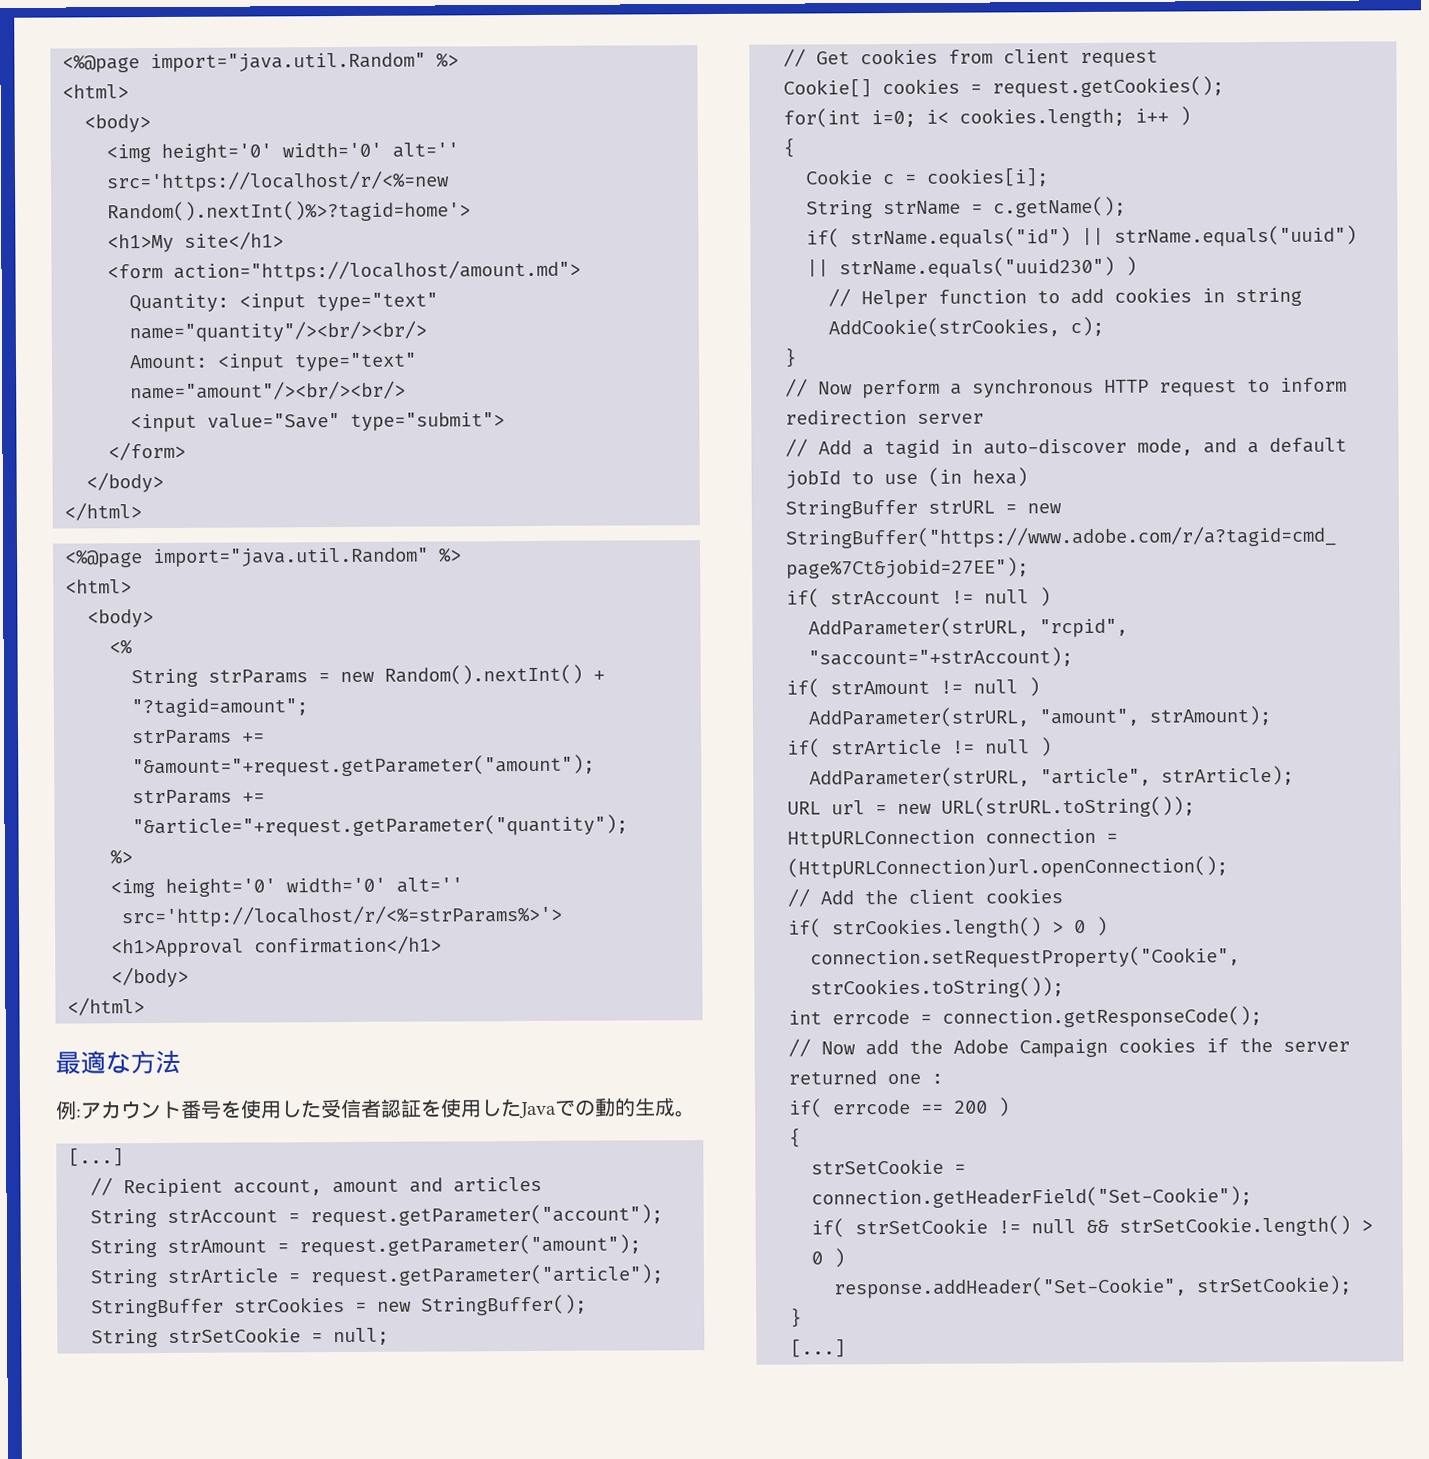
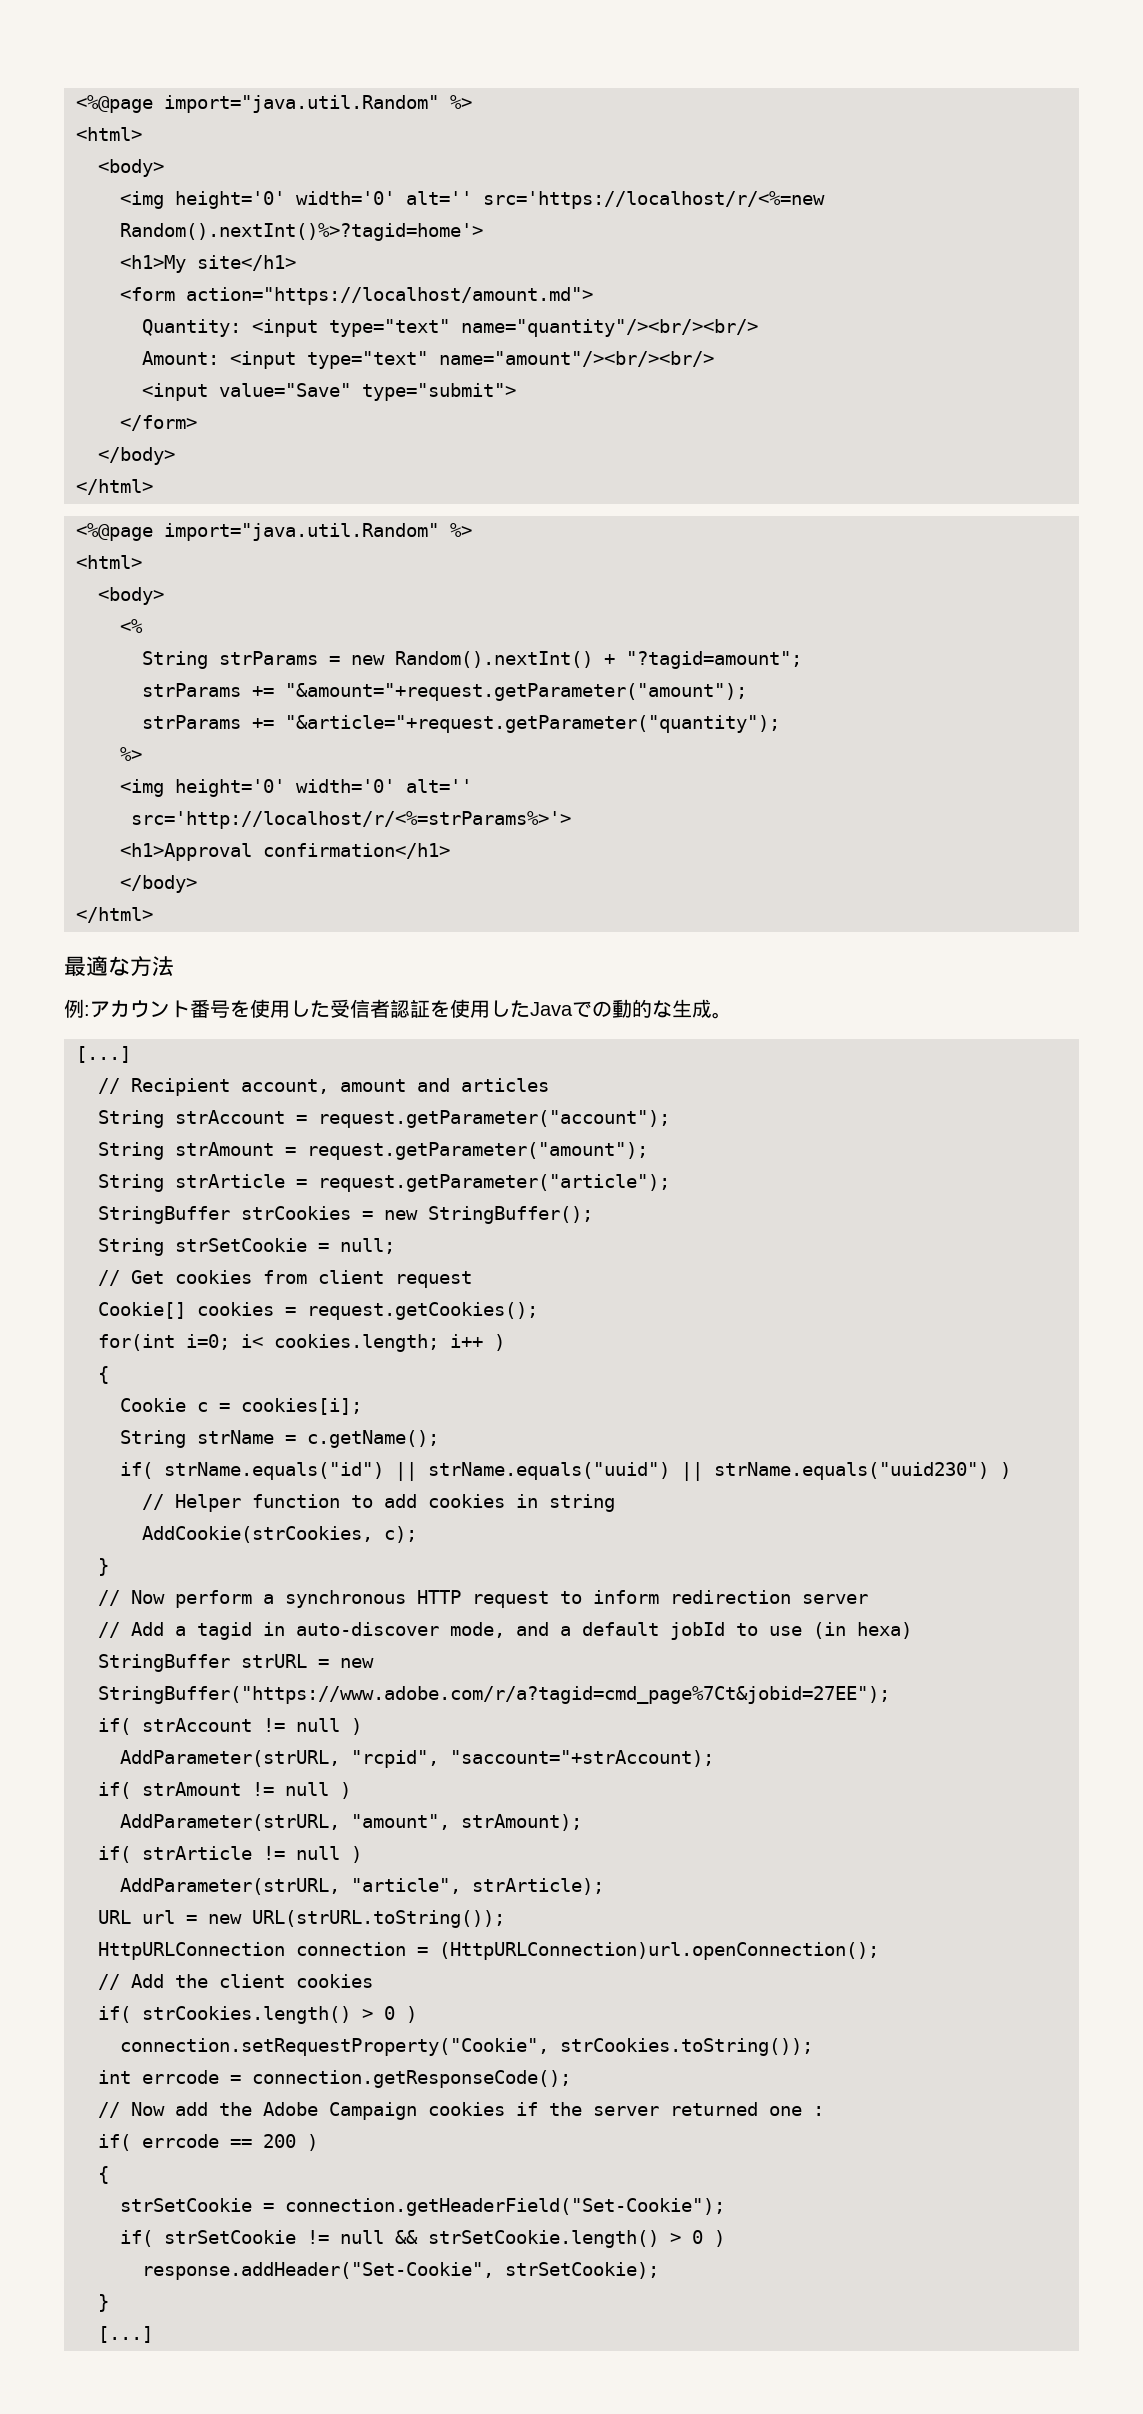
(636, 1107) none -> [652,1000,672,1018] な

